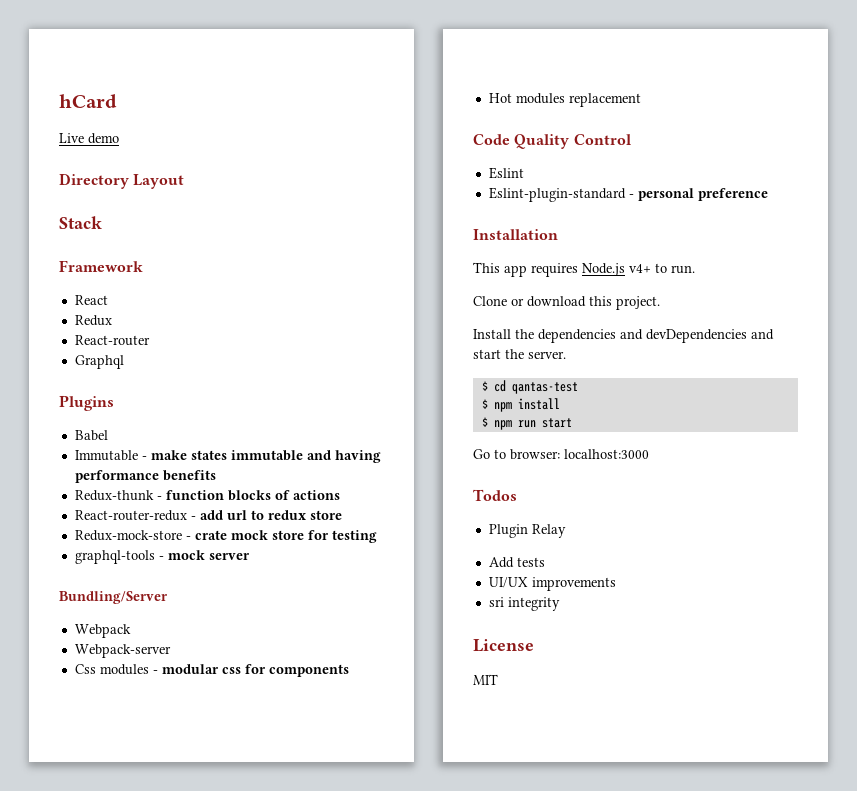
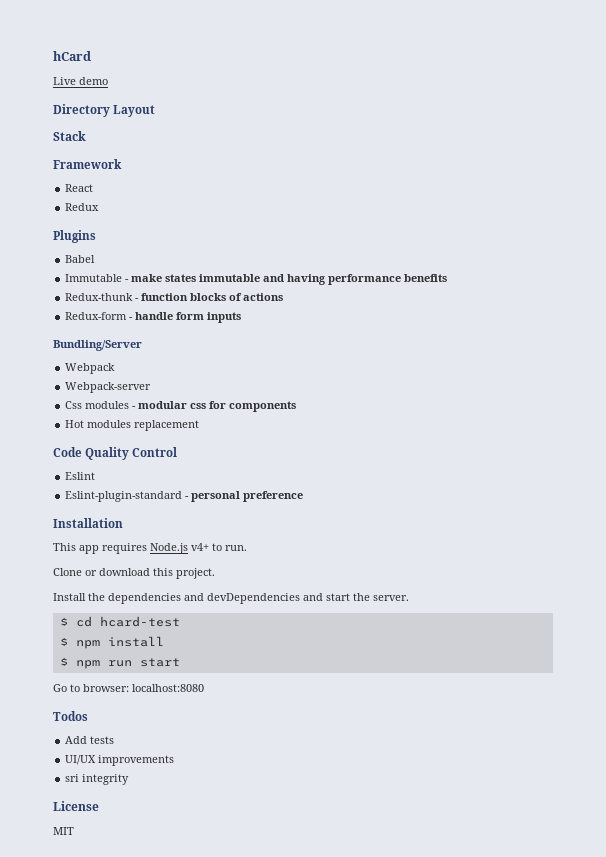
[74,335,150,346] [74,355,124,369] // React-router // Graphql -> (100, 207) none
[74,510,342,521] [74,530,377,543] [74,550,250,564] React-router-redux - add url to redux store // Redux-mock-store - crate mock store for testing // graphql-tools - mock server -> [65,312,242,323] Redux-form - handle form inputs
[511,382,578,394] qantas-test -> [99,616,180,627] hcard-test
[564,449,649,459] localhost:3000 -> [132,684,204,692] localhost:8080
[488,524,566,538] // Plugin Relay -> (88, 716) none

